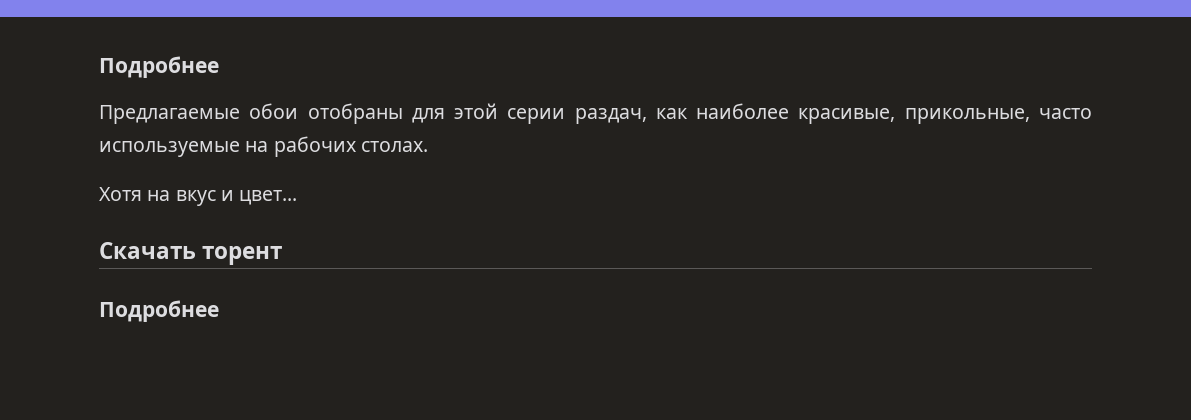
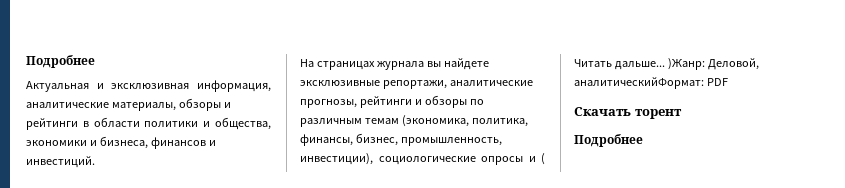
[99,103,1092,124] [99,136,428,157] [99,187,298,206] Предлагаемые обои отобраны для этой серии раздач, как наиболее красивые, прикольные, часто используемые на рабочих столах. // Хотя на вкус и цвет... -> [26,80,271,92] [26,98,231,111] [26,117,271,130] [26,136,216,149] [26,156,95,168] [300,58,489,70] [300,80,533,89] [300,95,484,108] [300,115,528,127] [300,133,502,146] [300,153,545,165] [574,58,759,70] [574,77,728,89] Актуальная и эксклюзивная информация, аналитические материалы, обзоры и рейтинги в области политики и общества, экономики и бизнеса, финансов и инвестиций. // На страницах журнала вы найдете эксклюзивные репортажи, аналитические прогнозы, рейтинги и обзоры по различным темам (экономика, политика, финансы, бизнес, промышленность, инвестиции), социологические опросы и ( Читать дальше... )Жанр: Деловой, аналитическийФормат: PDF

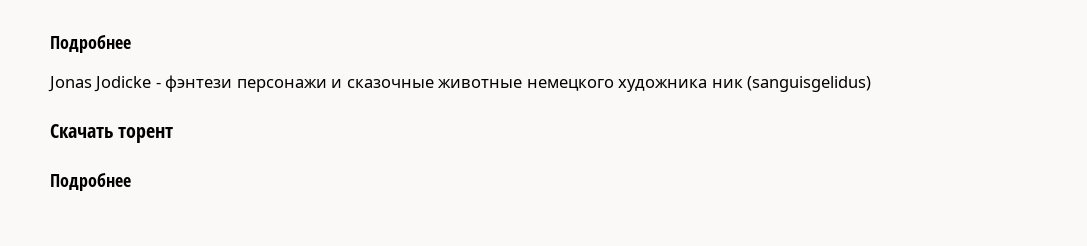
[26,80,271,92] [26,98,231,111] [26,117,271,130] [26,136,216,149] [26,156,95,168] [300,58,489,70] [300,80,533,89] [300,95,484,108] [300,115,528,127] [300,133,502,146] [300,153,545,165] [574,58,759,70] [574,77,728,89] Актуальная и эксклюзивная информация, аналитические материалы, обзоры и рейтинги в области политики и общества, экономики и бизнеса, финансов и инвестиций. // На страницах журнала вы найдете эксклюзивные репортажи, аналитические прогнозы, рейтинги и обзоры по различным темам (экономика, политика, финансы, бизнес, промышленность, инвестиции), социологические опросы и ( Читать дальше... )Жанр: Деловой, аналитическийФормат: PDF -> [48,75,872,92] Jonas Jodicke - фэнтези персонажи и сказочные животные немецкого художника ник (sanguisgelidus)

